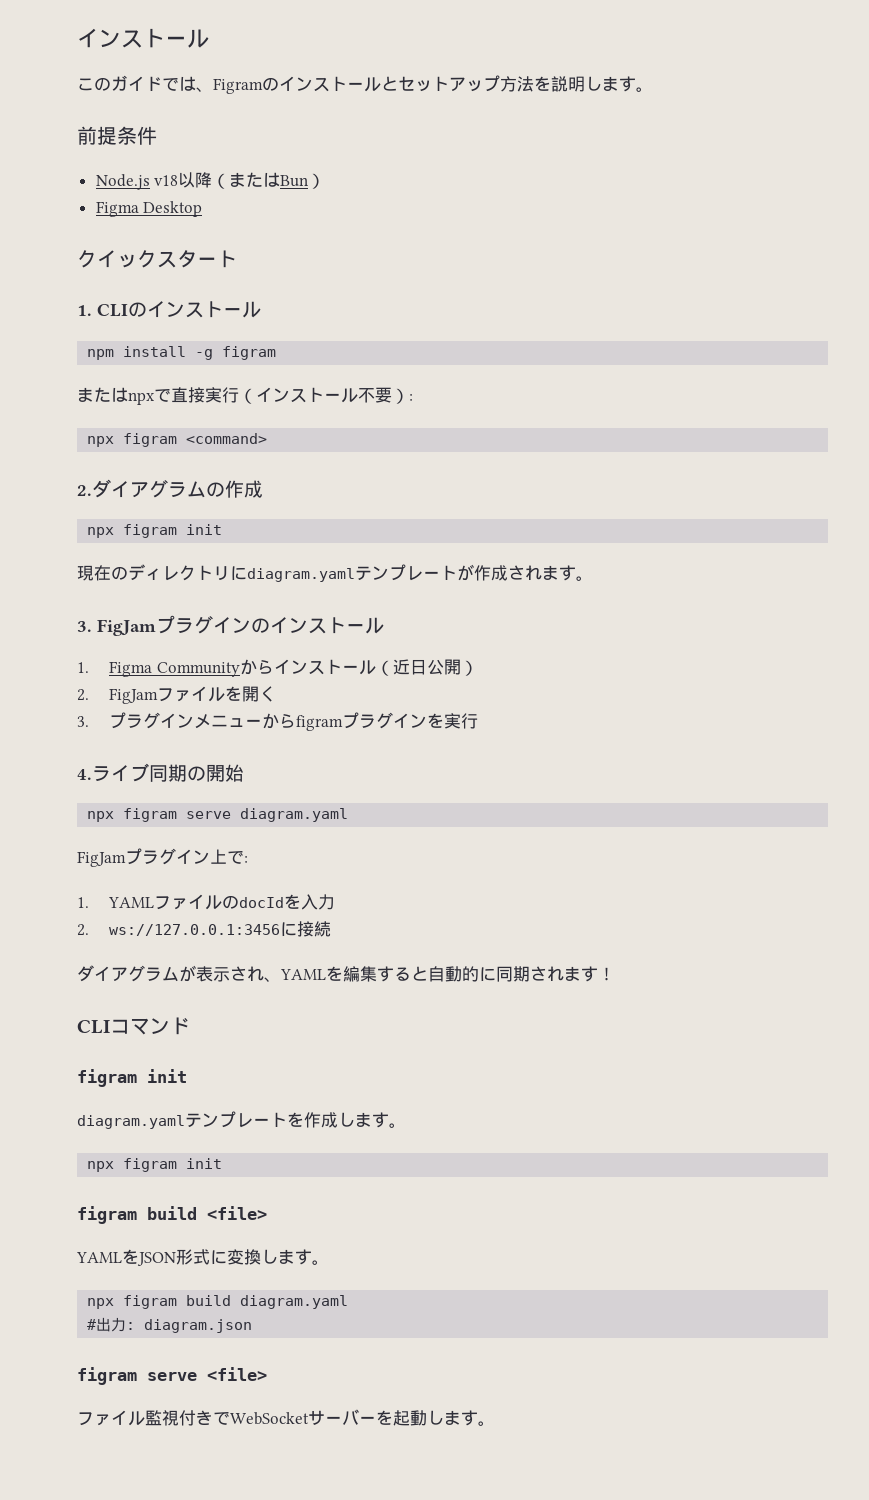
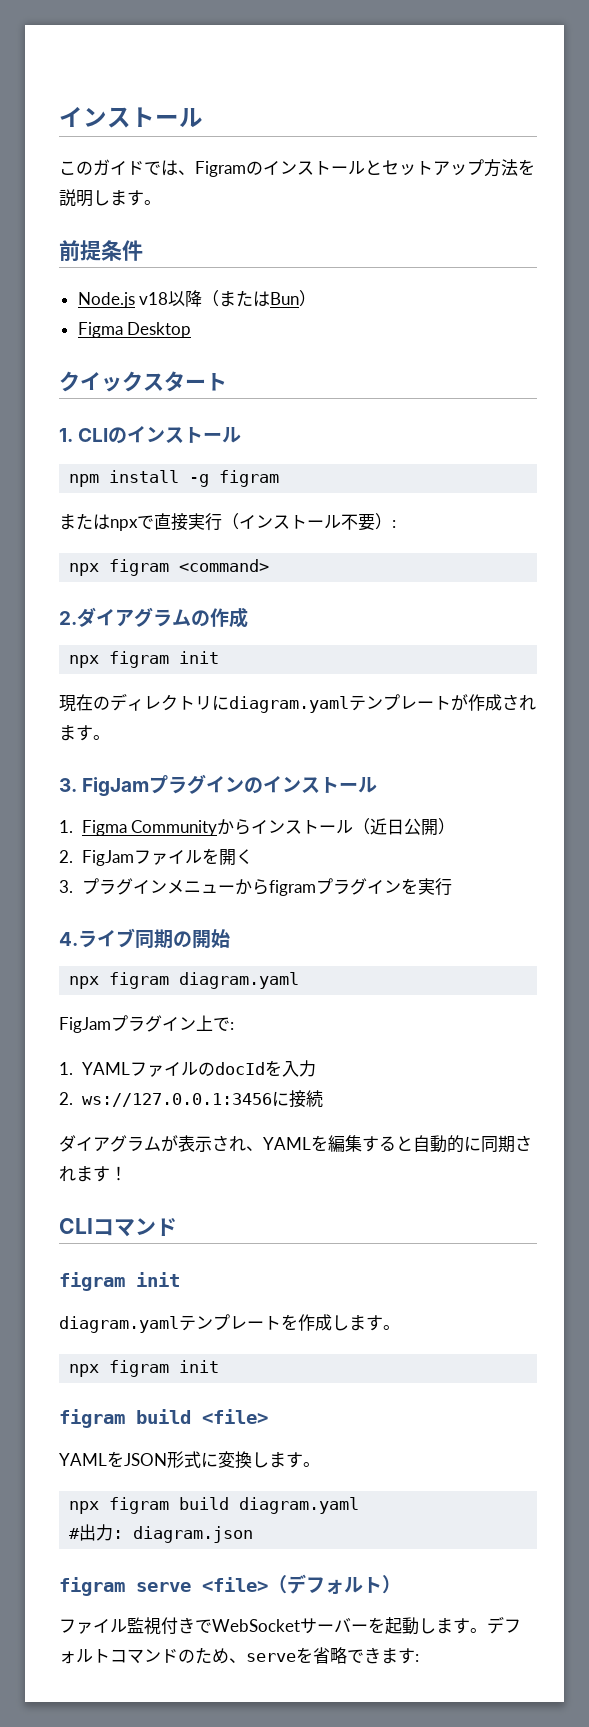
[186,811,232,819] serve -> (170, 980) none
(267, 1374) none -> [268,1574,401,1594] （デフォルト）
(495, 1423) none -> [487,1616,521,1634] [59,1647,419,1664] デフォルトコマンドのため、serveを省略できます:

